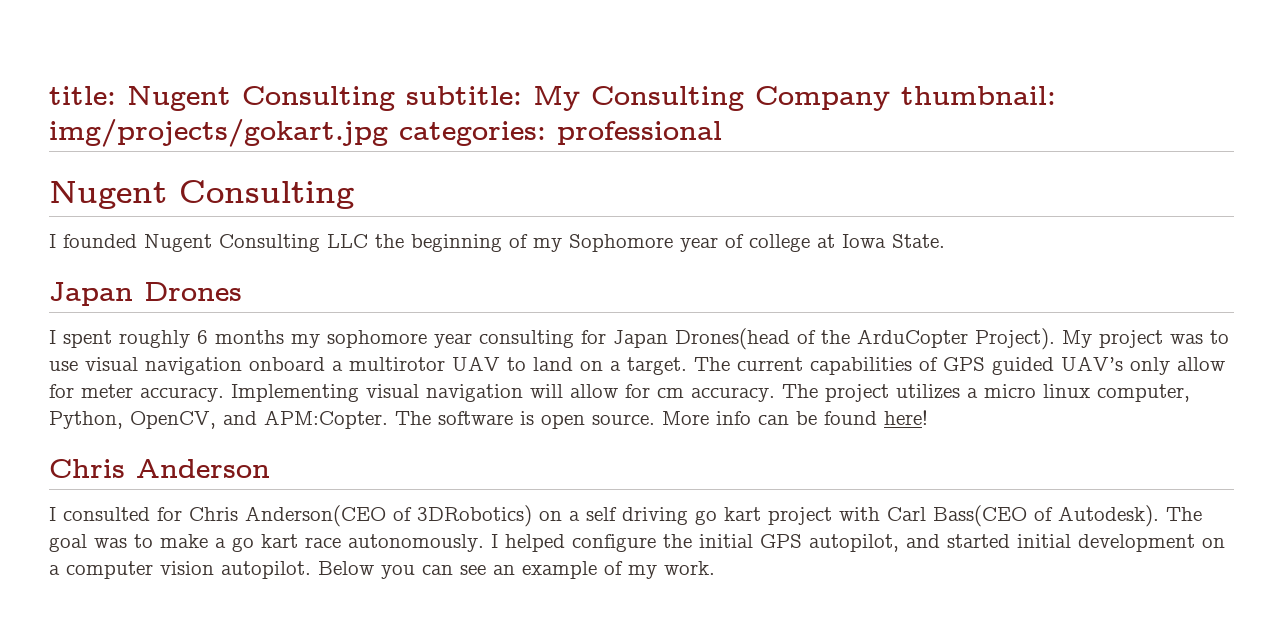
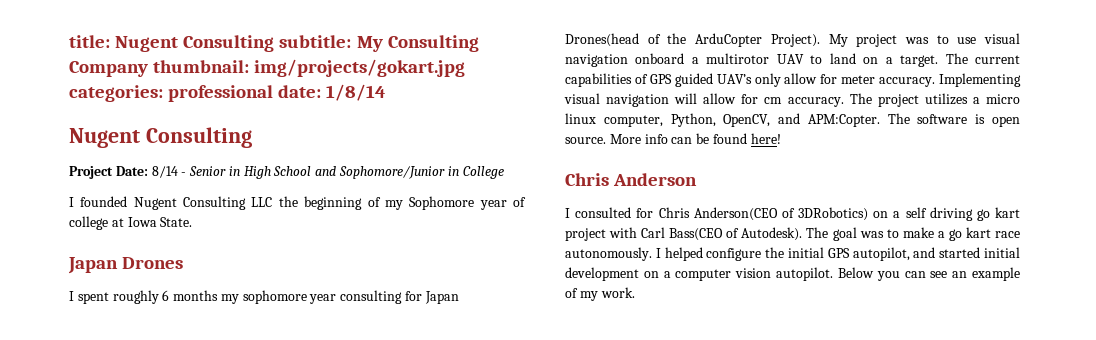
[49,180,354,209] // Nugent Consulting -> [278,84,387,101] [69,127,252,148] [69,166,504,179] date: 1/8/14 // Nugent Consulting // Project Date: 8/14 - Senior in High School and Sophomore/Junior in College

